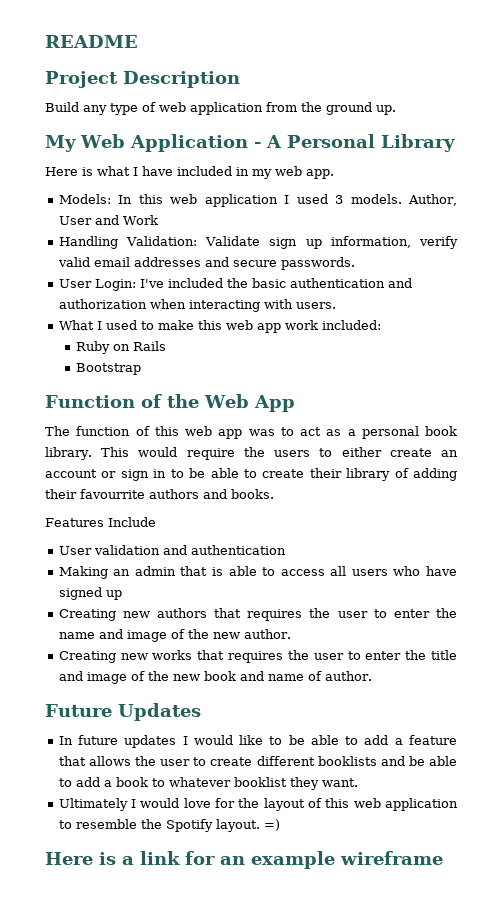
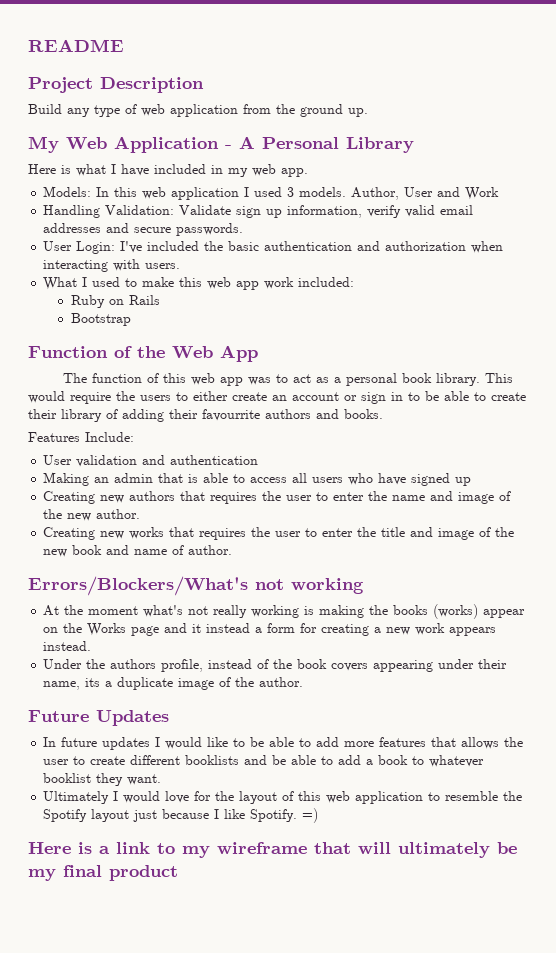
[108,517,156,527] Include -> [85,432,134,442] Include:
(372, 676) none -> [28,576,364,596] [43,604,526,619] [43,623,497,636] [43,641,92,651] [43,659,508,672] [43,677,304,690] // Errors/Blockers/What's not working // At the moment what's not really working is making the books (works) appear on the Works page and it instead a form for creating a new work appears instead. // Under the authors profile, instead of the book covers appearing under their name, its a duplicate image of the author.
[394,735,457,745] a feature -> [344,737,427,747] more features
[215,819,260,832] layout. -> [91,809,298,822] layout just because I like Spotify.
[185,851,443,869] for an example wireframe -> [157,842,517,858] [28,865,178,881] to my wireframe that will ultimately be my final product

